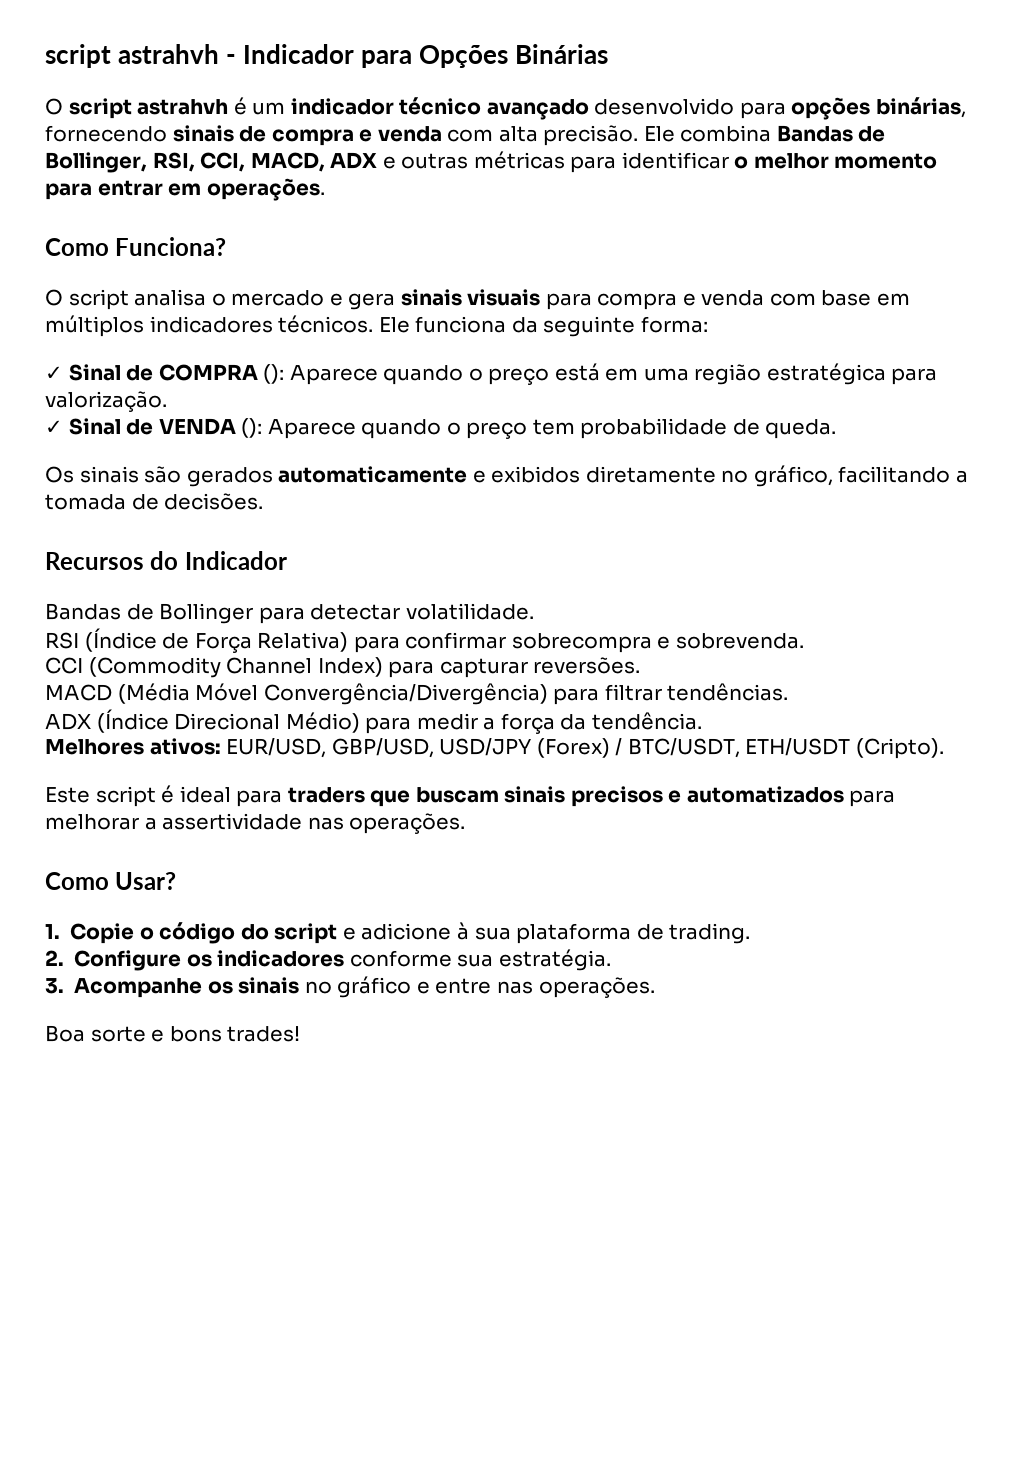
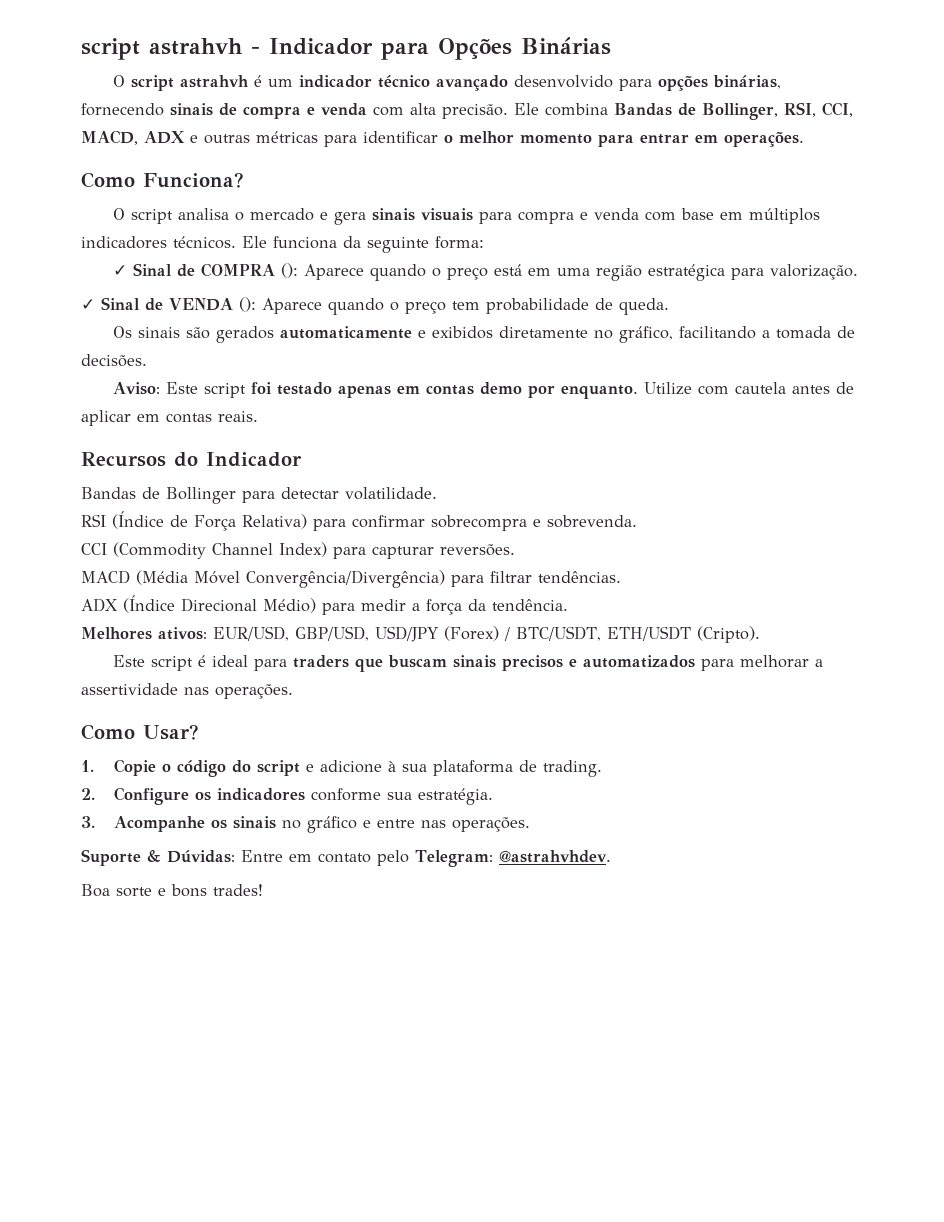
(264, 501) none -> [112,382,854,399] [81,410,258,426] // Aviso: Este script foi testado apenas em contas demo por enquanto. Utilize com cautela antes de aplicar em contas reais.
(655, 987) none -> [81,849,611,867] // Suporte & Dúvidas: Entre em contato pelo Telegram: @astrahvhdev.

